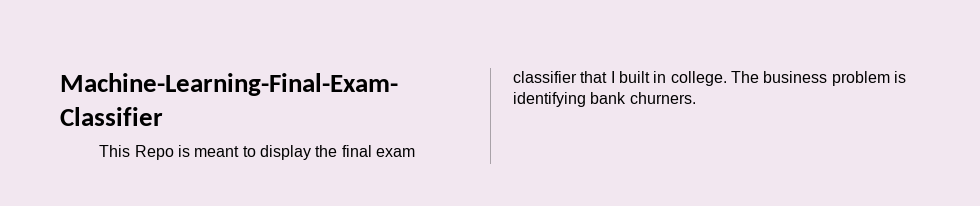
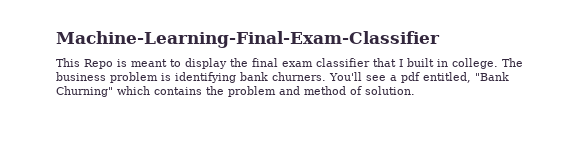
(696, 98) none -> [329,72,509,83] [56,86,415,97] You'll see a pdf entitled, "Bank Churning" which contains the problem and method of solution.

